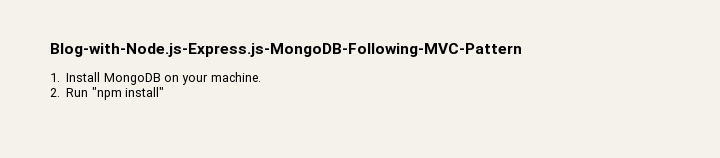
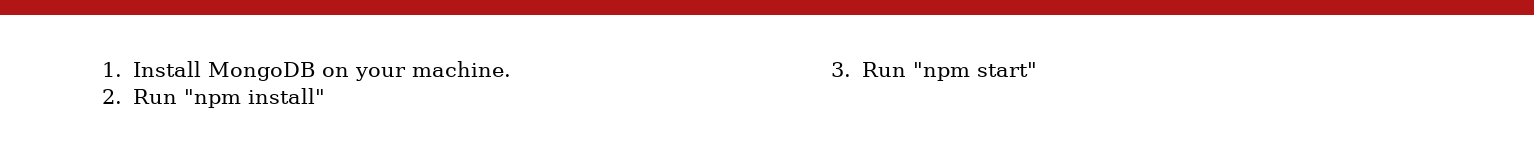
[50,43,522,57] Blog-with-Node.js-Express.js-MongoDB-Following-MVC-Pattern // -> (102, 69) none
(164, 92) none -> [831,62,1037,81] // 3. Run "npm start"

